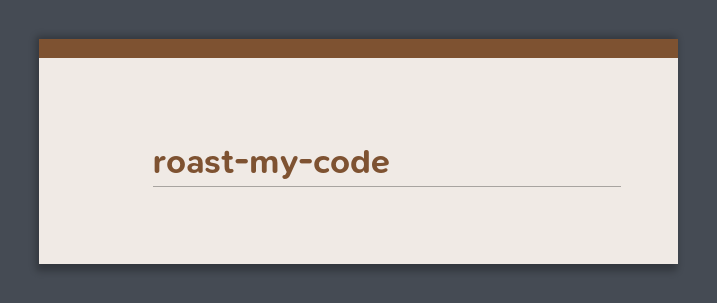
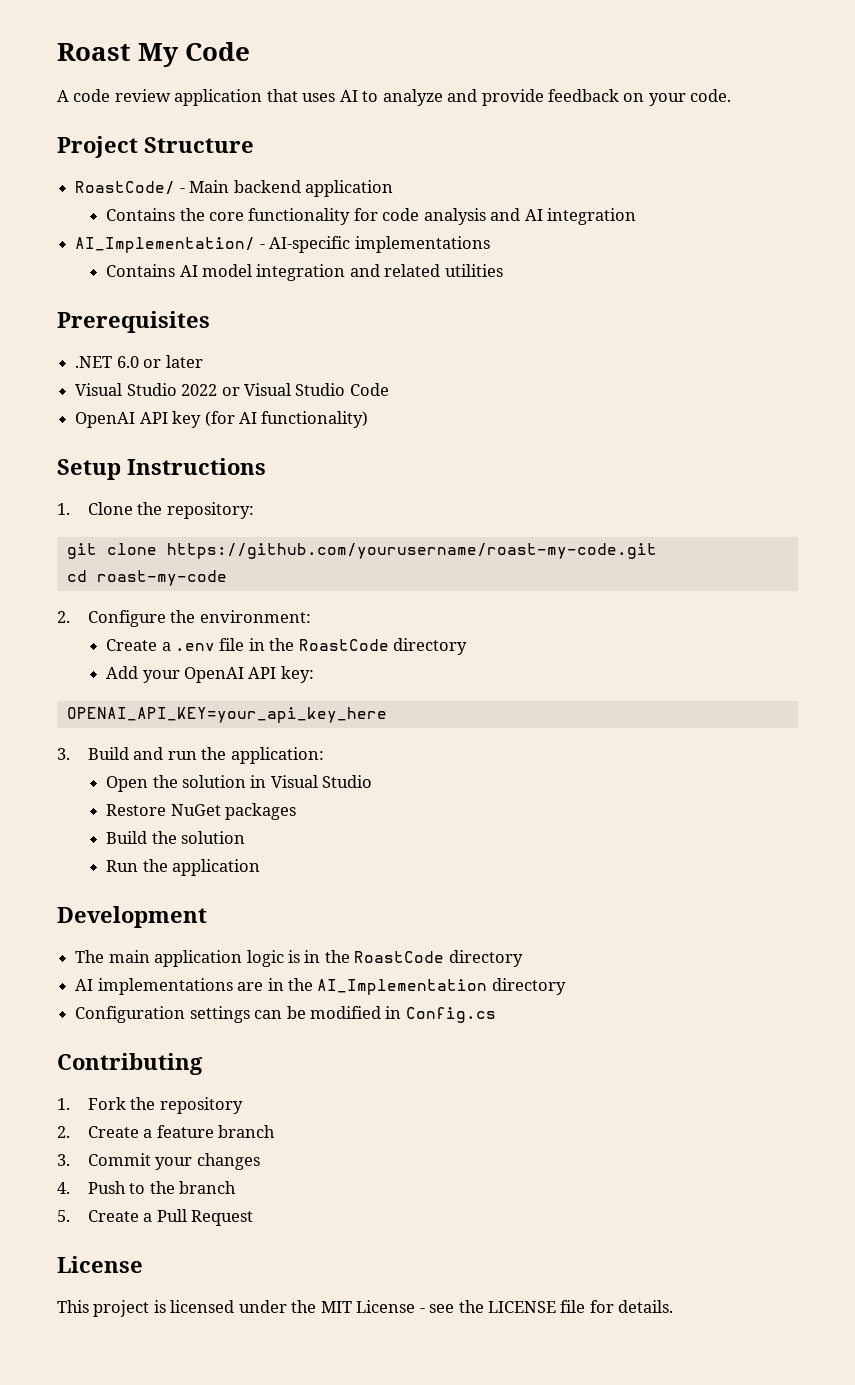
[153,150,390,179] roast-my-code -> [57,42,251,67] [57,89,732,106] [57,136,254,158] [75,180,393,197] [106,208,637,225] [75,236,490,253] [106,264,503,281] [57,311,210,333] [75,355,203,368] [75,383,389,396] [75,411,369,428] [57,458,266,480] [57,502,254,519] [66,543,657,559] [66,570,227,586] [57,610,311,627] [106,638,468,655] [106,666,314,683] [66,707,387,723] [57,747,324,764] [106,775,373,792] [106,803,297,820] [106,831,246,844] [106,859,261,876] [57,906,207,928] [75,950,523,967] [75,978,566,995] [75,1006,496,1023] [57,1053,203,1075] [57,1097,243,1114] [57,1125,276,1138] [57,1153,260,1170] [57,1181,237,1194] [57,1209,254,1226] [57,1256,143,1273] [57,1300,674,1317] Roast My Code // A code review application that uses AI to analyze and provide feedback on your code. // Project Structure // RoastCode/ - Main backend application // Contains the core functionality for code analysis and AI integration // AI_Implementation/ - AI-specific implementations // Contains AI model integration and related utilities // Prerequisites // .NET 6.0 or later // Visual Studio 2022 or Visual Studio Code // OpenAI API key (for AI functionality) // Setup Instructions // 1. Clone the repository: // git clone https://github.com/yourusername/roast-my-code.git // cd roast-my-code // 2. Configure the environment: // Create a .env file in the RoastCode directory // Add your OpenAI API key: // OPENAI_API_KEY=your_api_key_here // 3. Build and run the application: // Open the solution in Visual Studio // Restore NuGet packages // Build the solution // Run the application // Development // The main application logic is in the RoastCode directory // AI implementations are in the AI_Implementation directory // Configuration settings can be modified in Config.cs // Contributing // 1. Fork the repository // 2. Create a feature branch // 3. Commit your changes // 4. Push to the branch // 5. Create a Pull Request // License // This project is licensed under the MIT License - see the LICENSE file for details.

